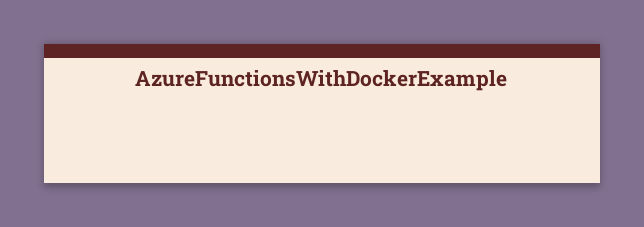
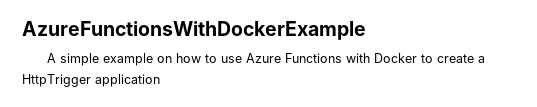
(507, 80) none -> [47,53,486,66] [22,74,160,87] // A simple example on how to use Azure Functions with Docker to create a HttpTrigger application

